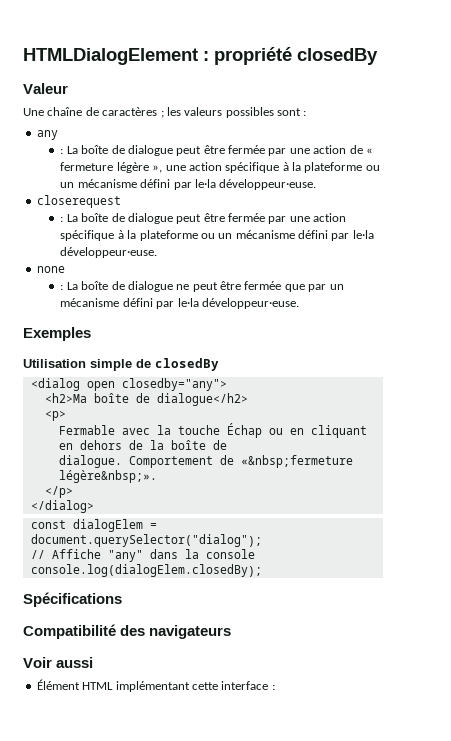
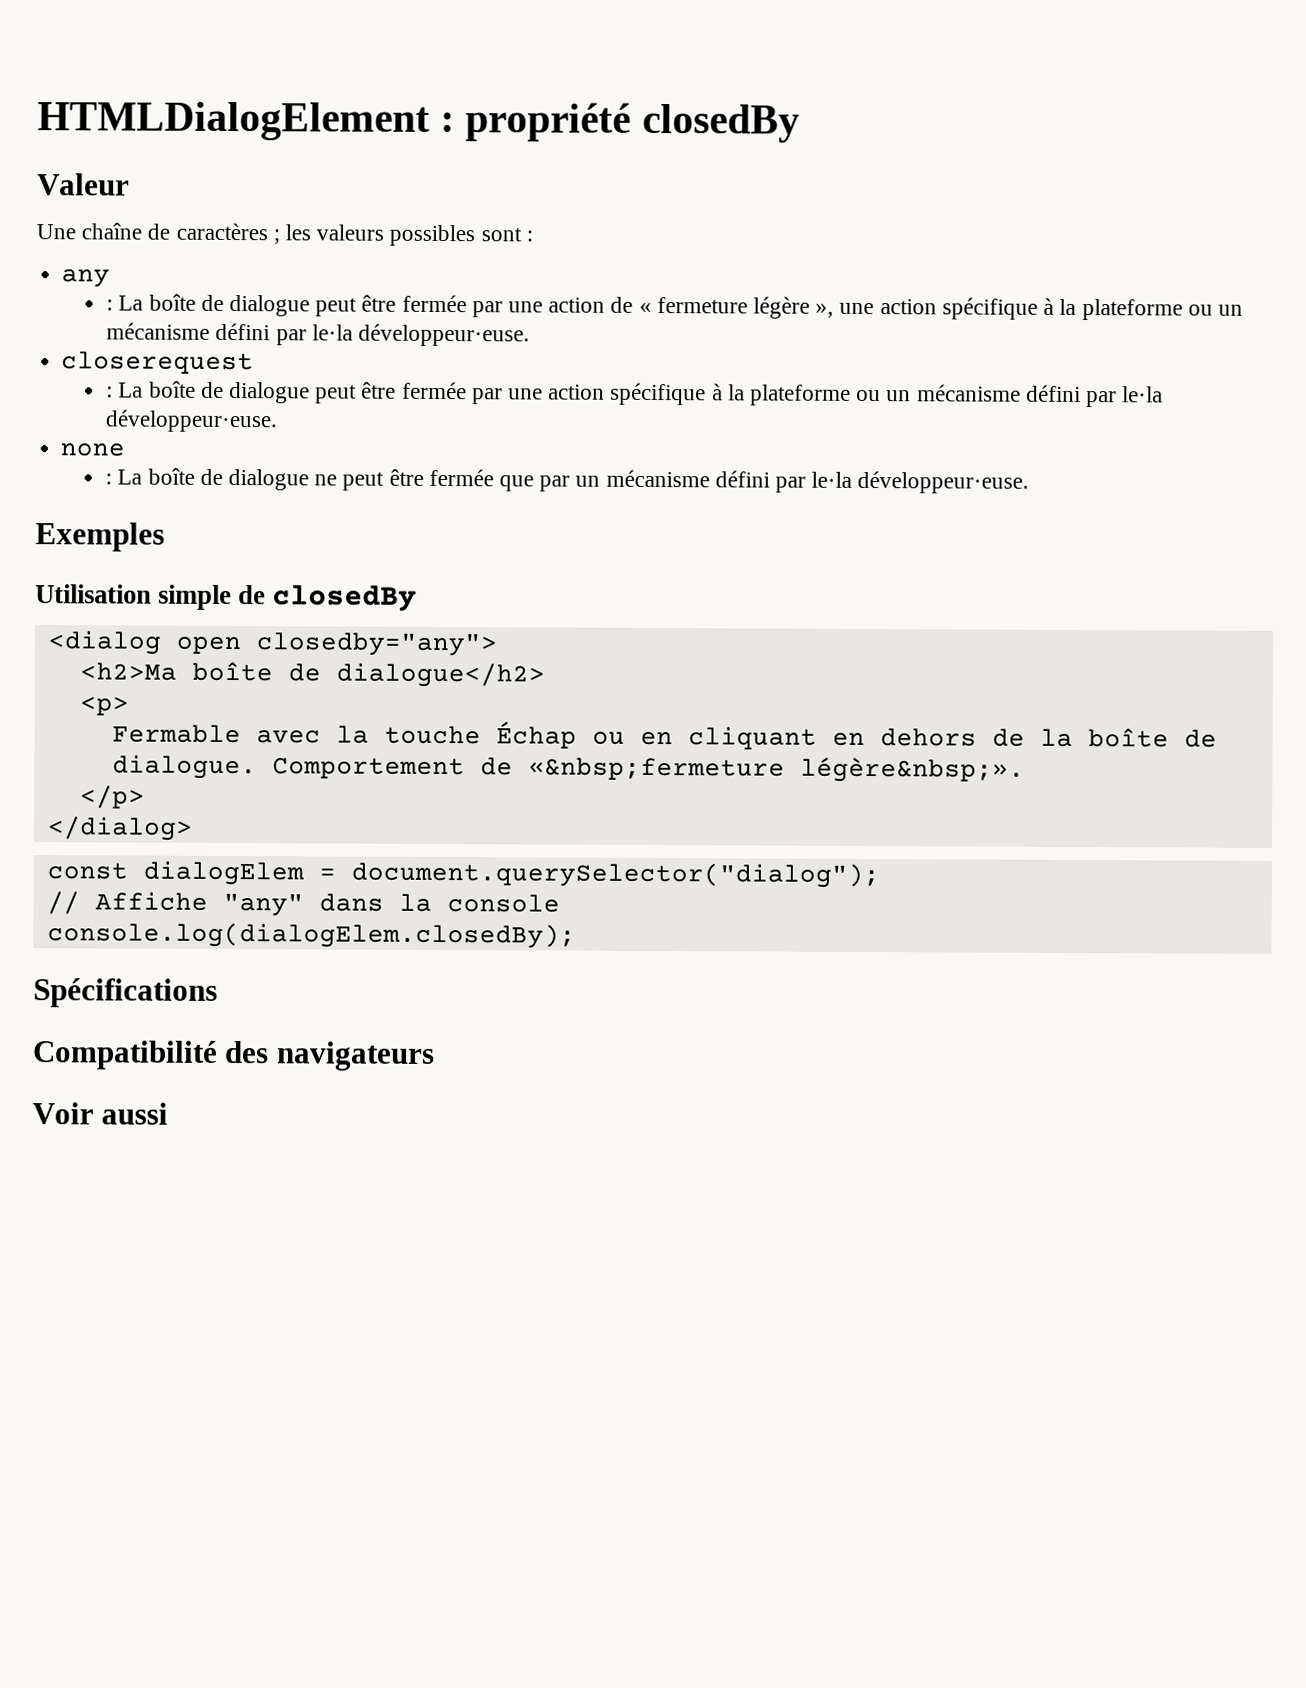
[36,679,275,692] // Élément HTML implémentant cette interface : -> (169, 1113) none

